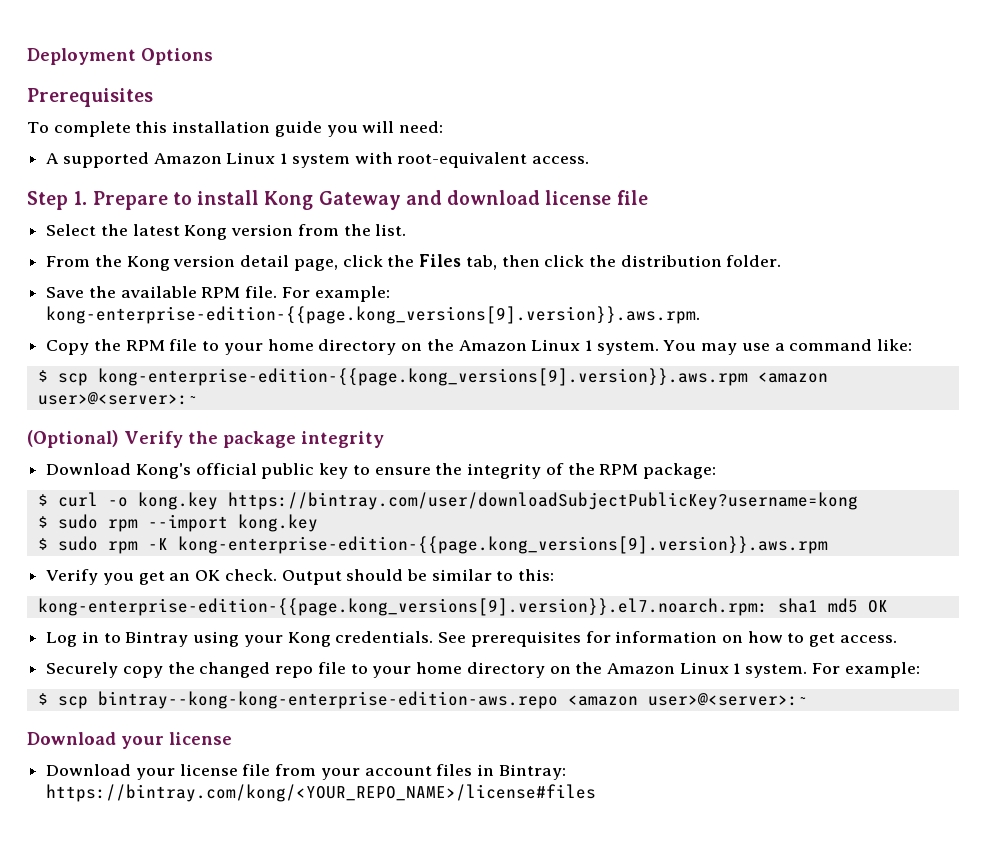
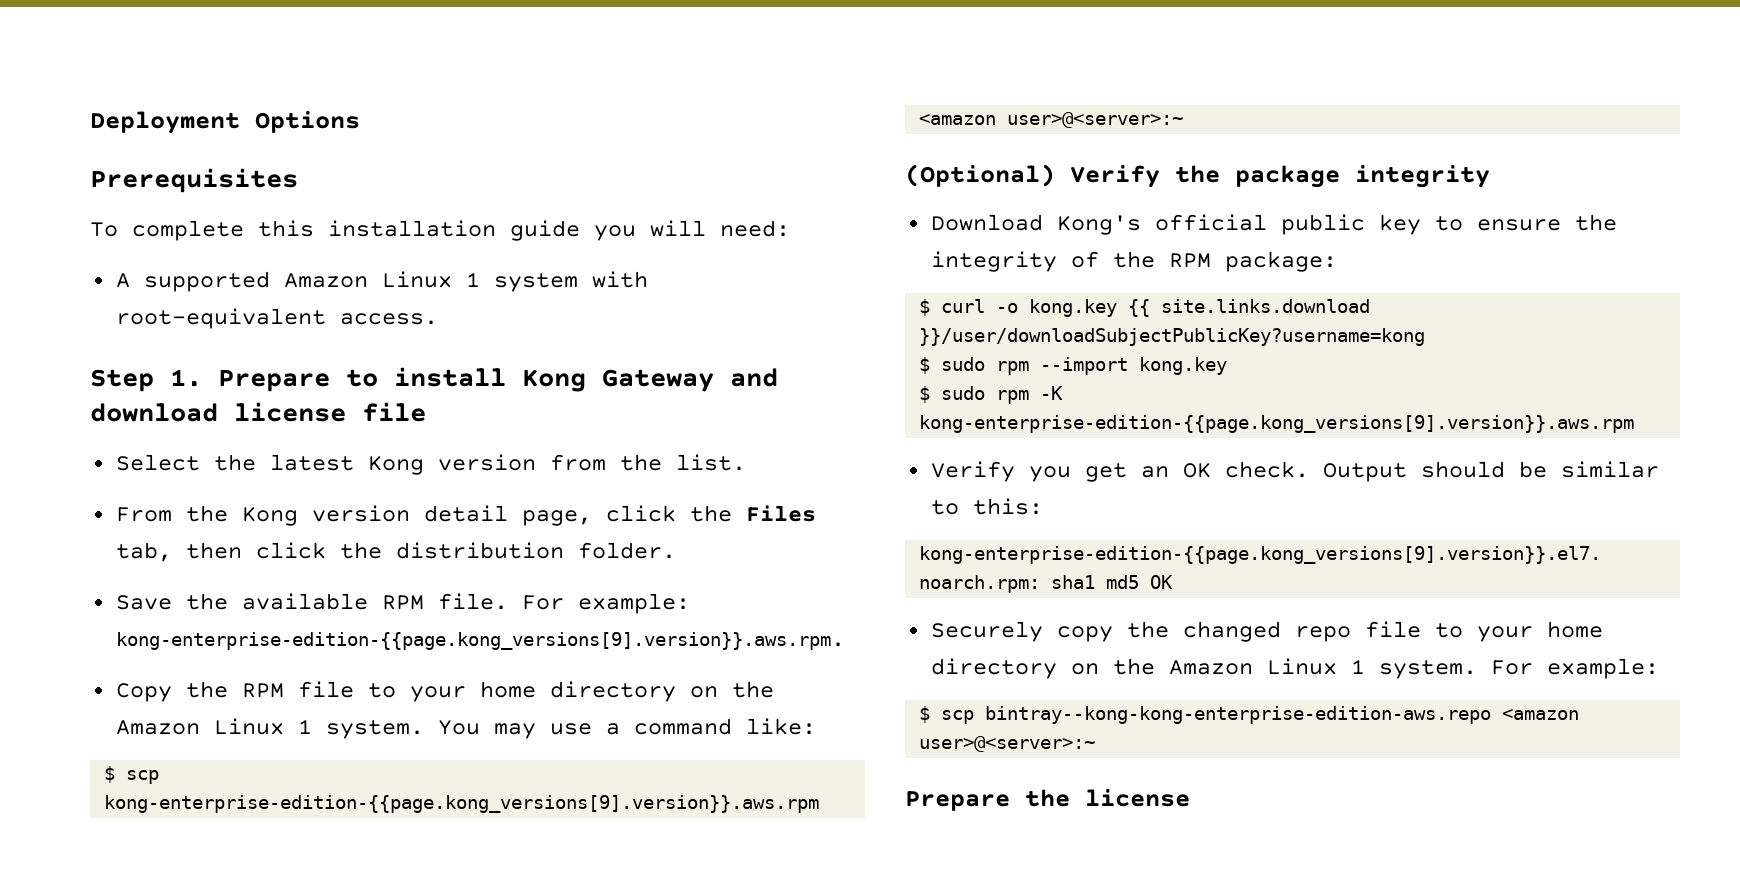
[227,492,858,510] https://bintray.com/user/downloadSubjectPublicKey?username=kong -> [1128,299,1371,317] [919,328,1426,346] {{ site.links.download }}/user/downloadSubjectPublicKey?username=kong
[46,631,897,647] // Log in to Bintray using your Kong credentials. See prerequisites for information on how to get access. -> (1174, 582) none
[27,732,232,749] [46,764,566,780] [46,784,597,802] Download your license // Download your license file from your account files in Bintray: https://bintray.com/kong/<YOUR_REPO_NAME>/license#files -> [905,789,1190,811] Prepare the license

